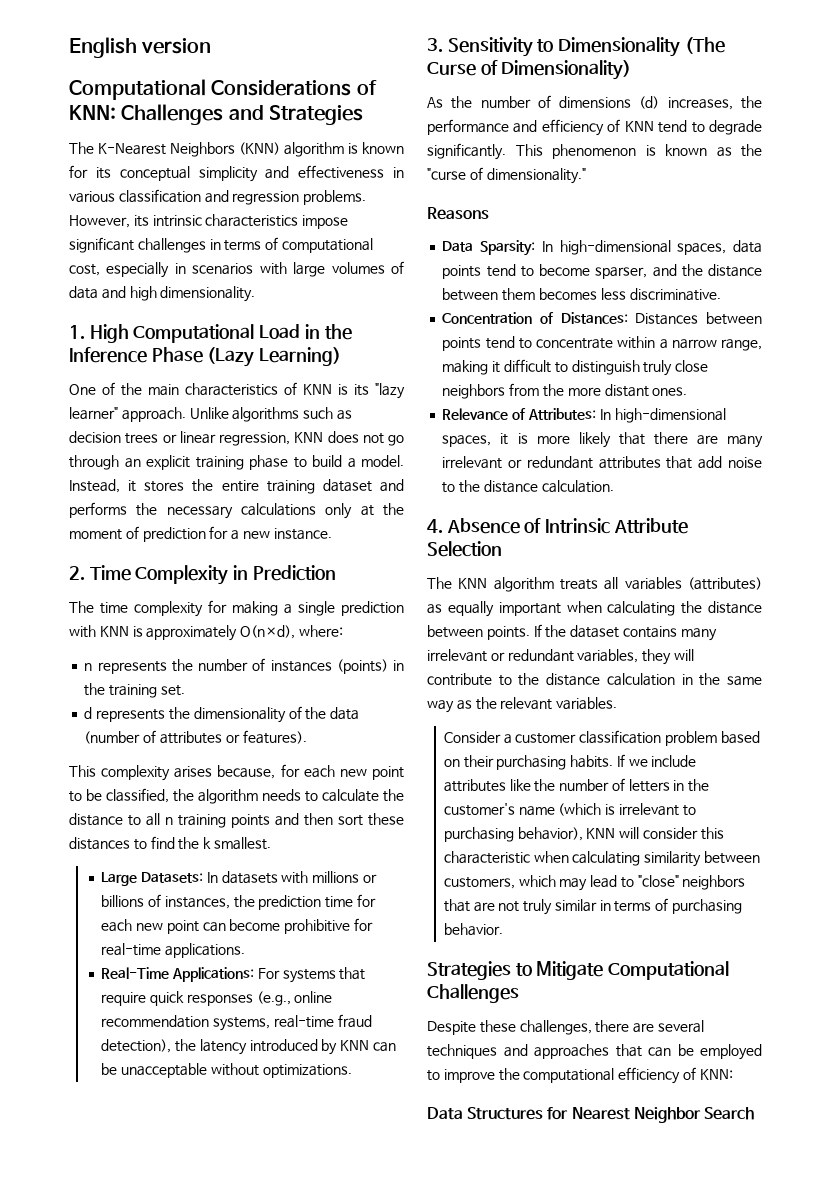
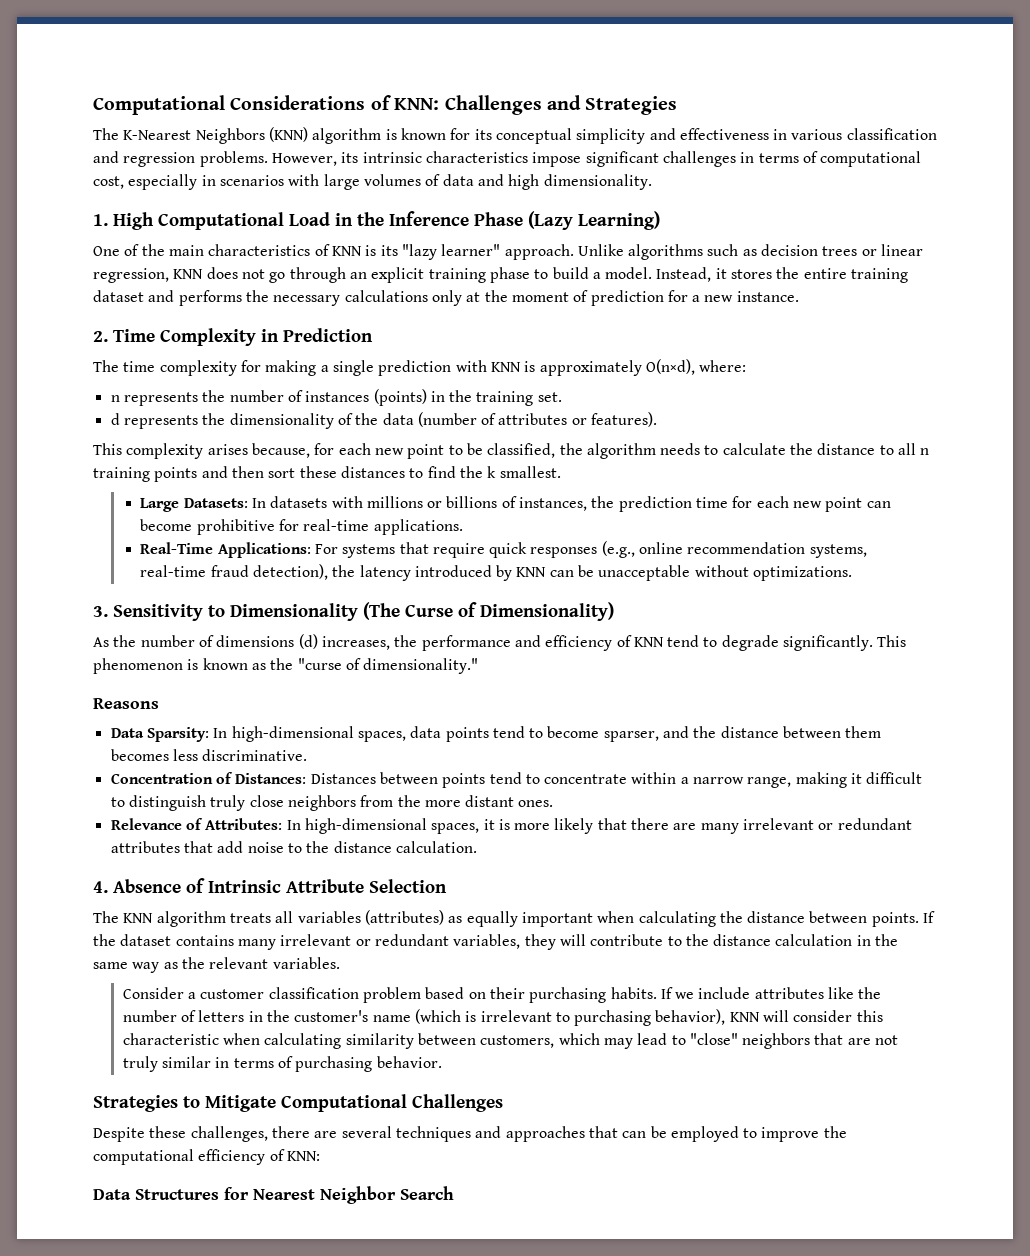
[69,37,212,58] English version // -> (93, 105) none

